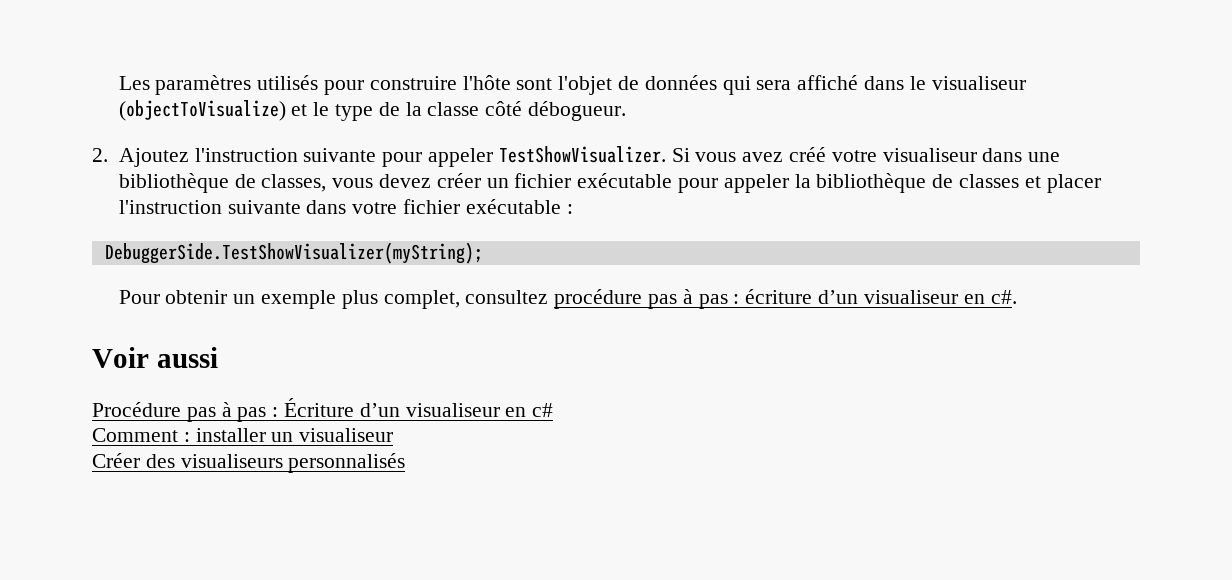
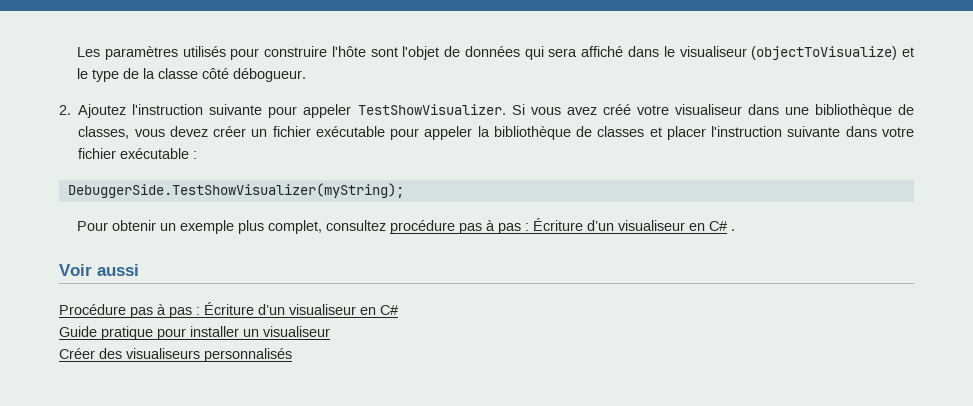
[745,289,1017,304] écriture d’un visualiseur en c#. -> [533,218,736,231] Écriture d’un visualiseur en C# .
[532,403,554,417] [92,428,190,442] c# // Comment : -> [380,305,398,315] [59,326,186,340] C# // Guide pratique pour

